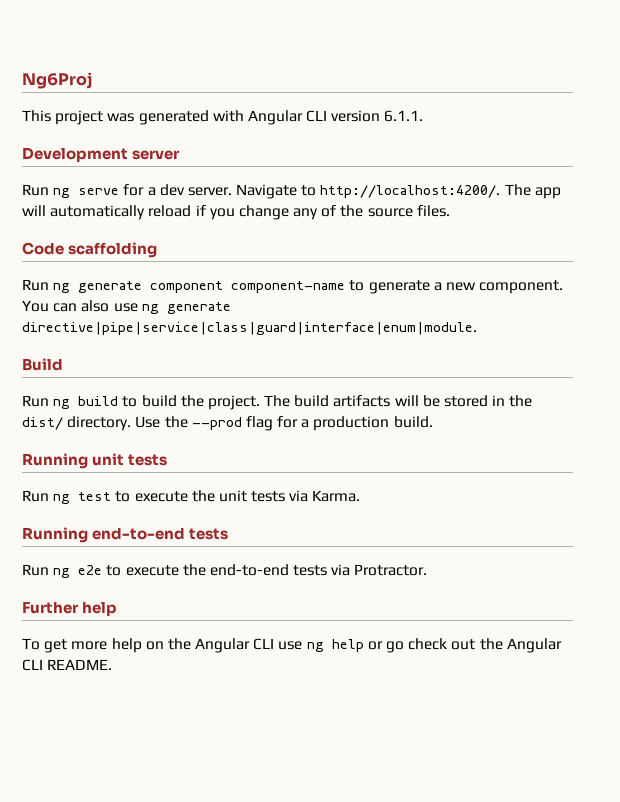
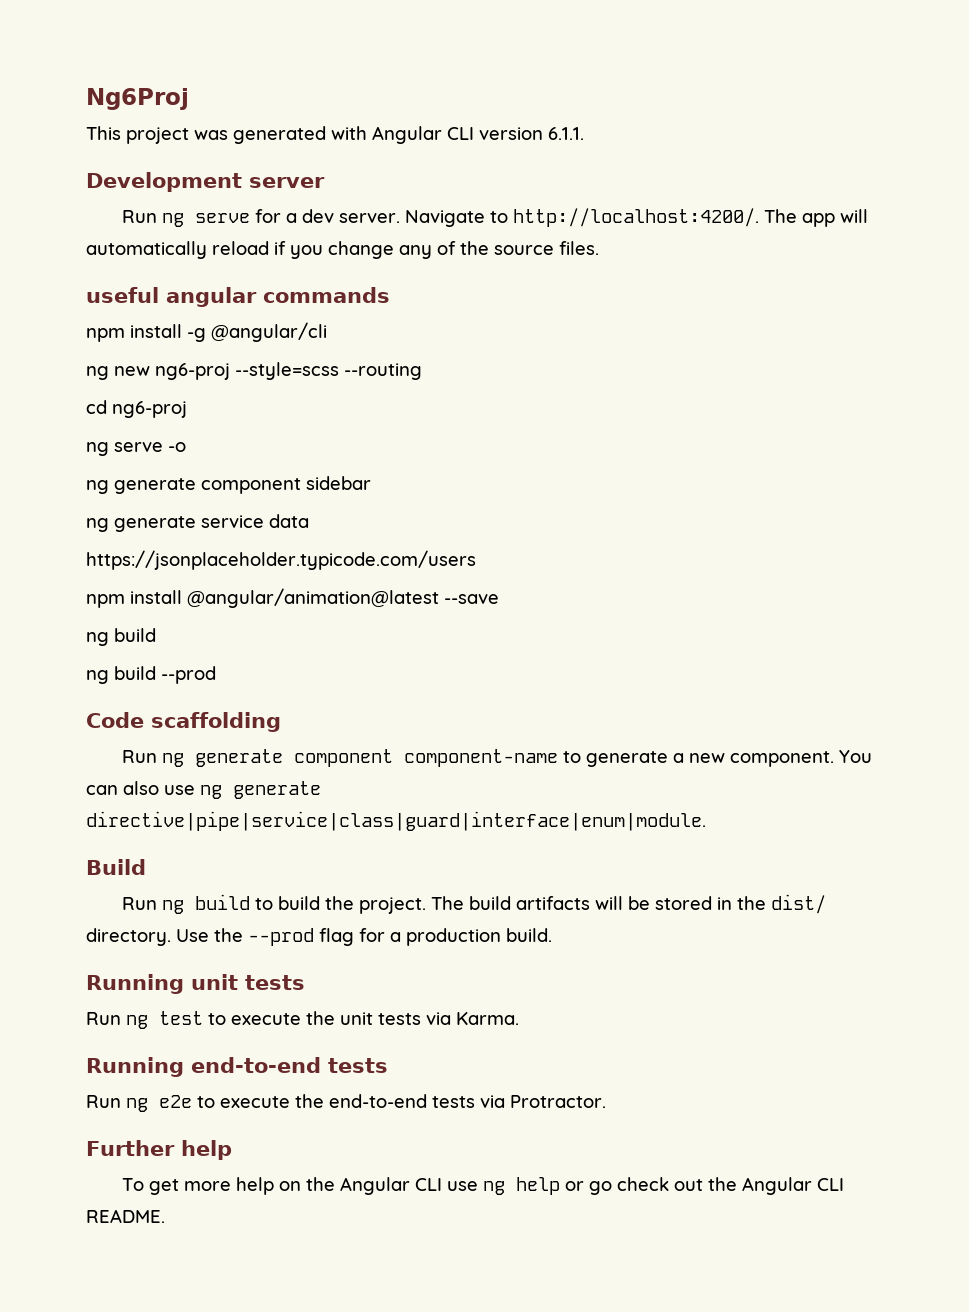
(450, 211) none -> [86,287,390,307] [86,322,327,342] [86,362,422,380] [86,400,187,418] [86,442,186,456] [86,476,371,494] [86,514,309,532] [86,550,476,570] [86,588,499,608] [86,628,156,646] [86,666,216,684] // useful angular commands // npm install -g @angular/cli // ng new ng6-proj --style=scss --routing // cd ng6-proj // ng serve -o // ng generate component sidebar // ng generate service data // https://jsonplaceholder.typicode.com/users // npm install @angular/animation@latest --save // ng build // ng build --prod

